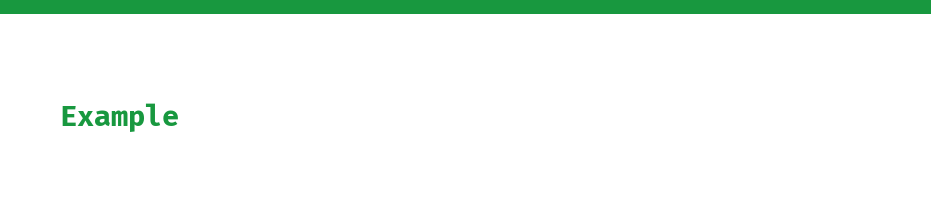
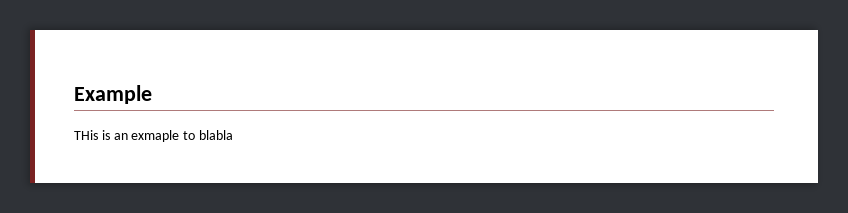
(179, 117) none -> [74,130,233,142] // THis is an exmaple to blabla

